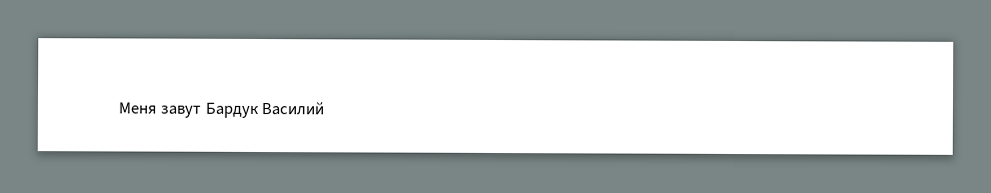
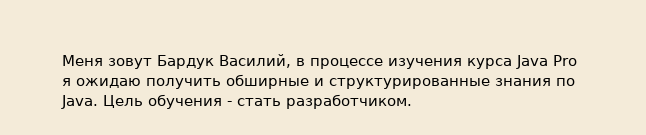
[160,102,325,119] завут Бардук Василий -> [108,54,577,69] [62,74,575,89] [61,94,412,109] зовут Бардук Василий, в процессе изучения курса Java Pro я ожидаю получить обширные и структурированные знания по Java. Цель обучения - стать разработчиком.

